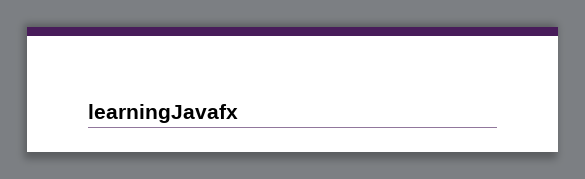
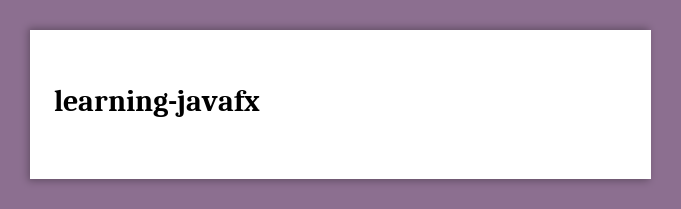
[88,104,238,123] learningJavafx -> [54,89,260,117] learning-javafx

